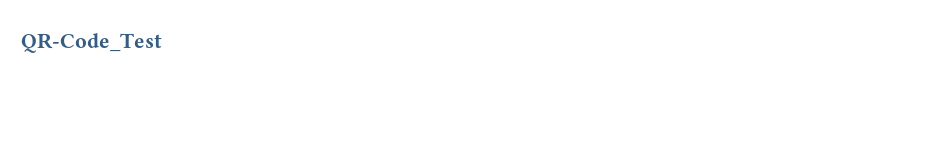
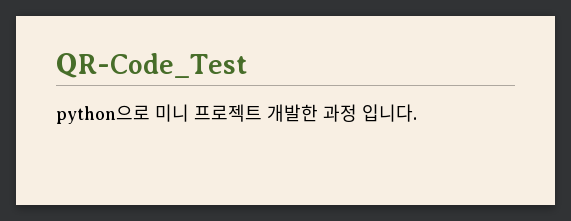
(162, 43) none -> [56,104,417,124] // python으로 미니 프로젝트 개발한 과정 입니다.

